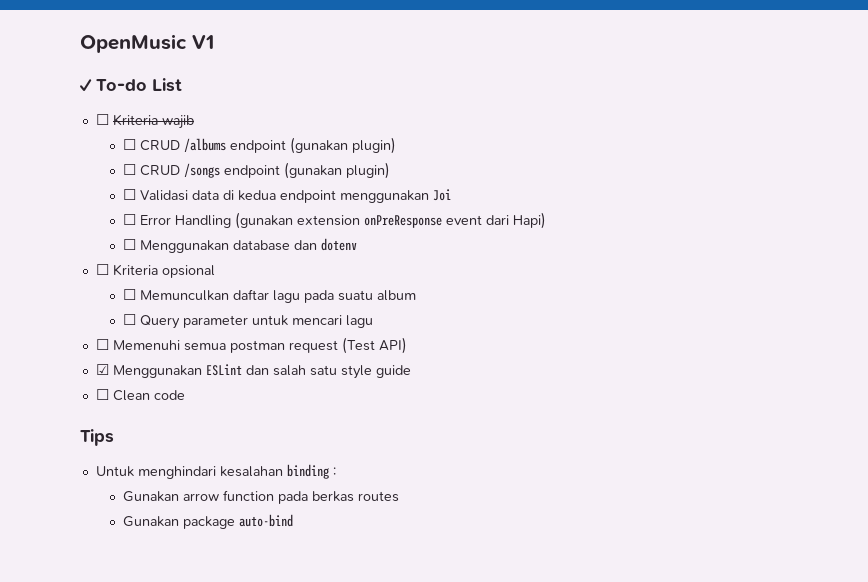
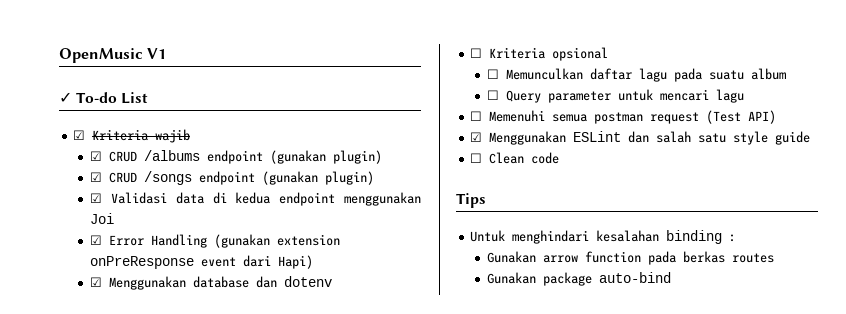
[95,114,109,125] ☐ -> [73,130,86,140] ☑
[122,139,136,150] ☐ -> [90,151,103,161] ☑
[122,164,136,175] ☐ -> [90,172,103,182] ☑
[122,189,136,200] ☐ -> [90,193,103,203] ☑
[122,214,136,225] ☐ -> [90,235,103,245] ☑
[122,239,136,250] ☐ -> [90,277,103,287] ☑

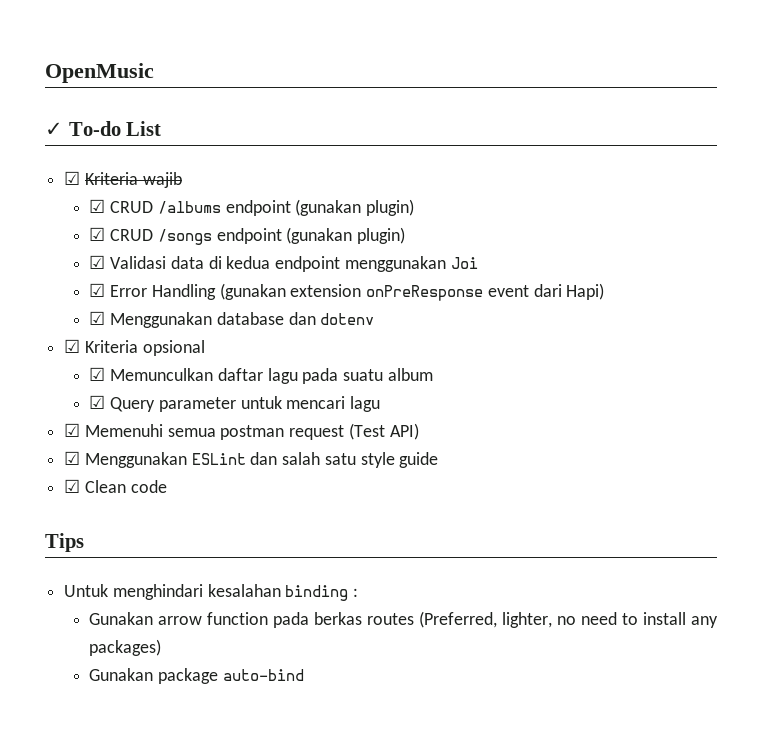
[147,48,167,59] V1 -> (154, 73) none
[470,48,483,58] ☐ -> [64,339,81,353] ☑
[487,69,500,79] ☐ -> [89,367,106,381] ☑
[487,90,500,100] ☐ -> [89,395,106,409] ☑
[470,111,483,121] ☐ -> [64,423,81,437] ☑
[470,153,483,163] ☐ -> [64,479,81,493] ☑
(775, 258) none -> [419,611,719,628] [89,639,162,656] (Preferred, lighter, no need to install any packages)

